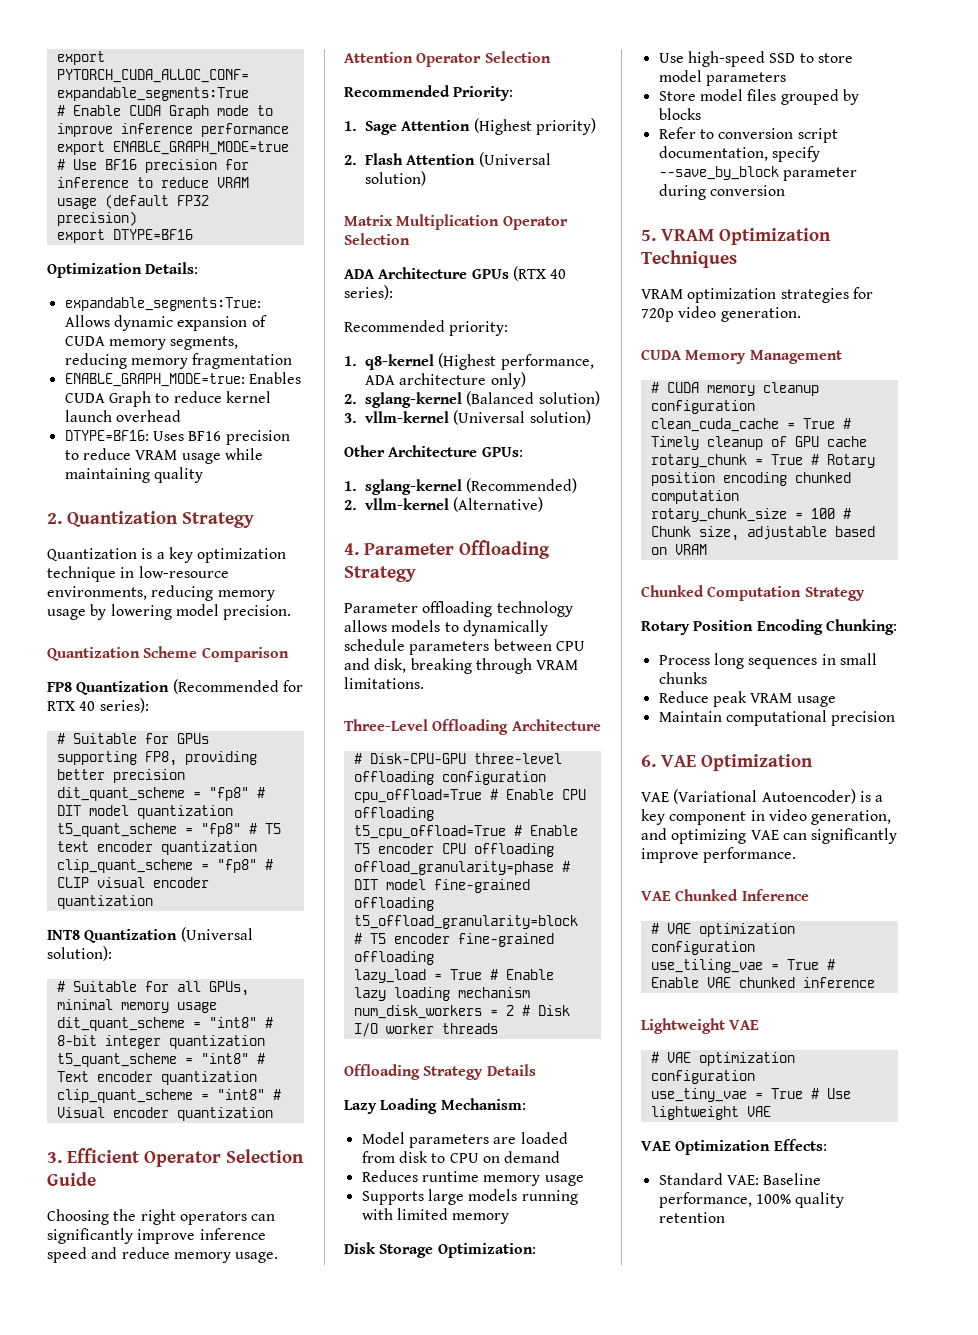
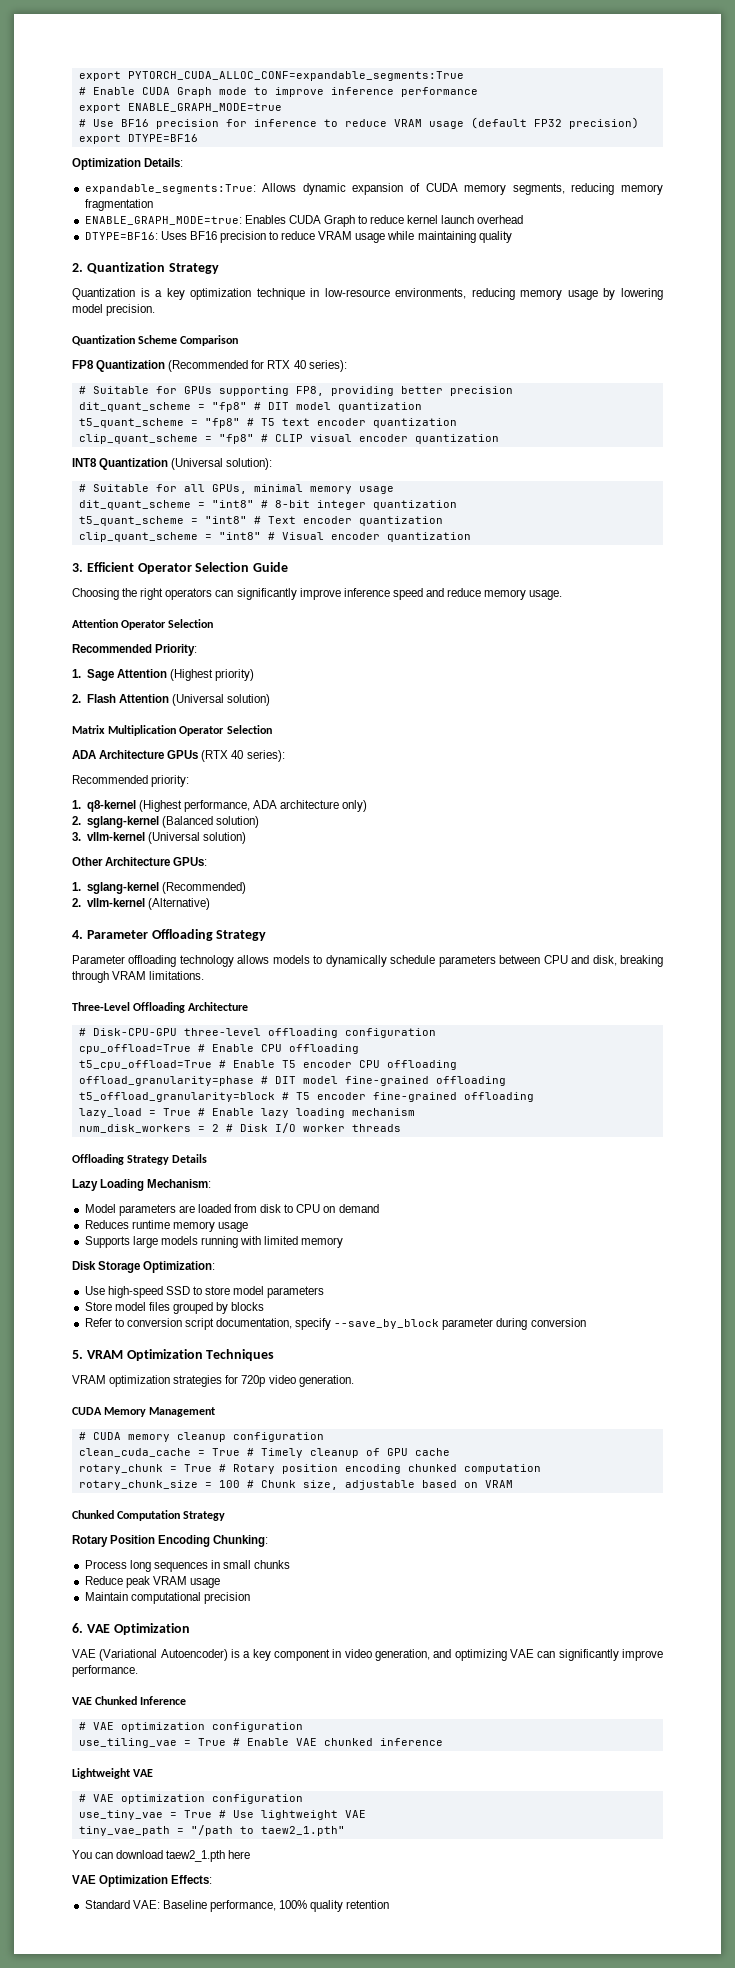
(771, 1111) none -> [78,1825,345,1836] [72,1850,251,1862] // tiny_vae_path = "/path to taew2_1.pth" // You can download taew2_1.pth here

